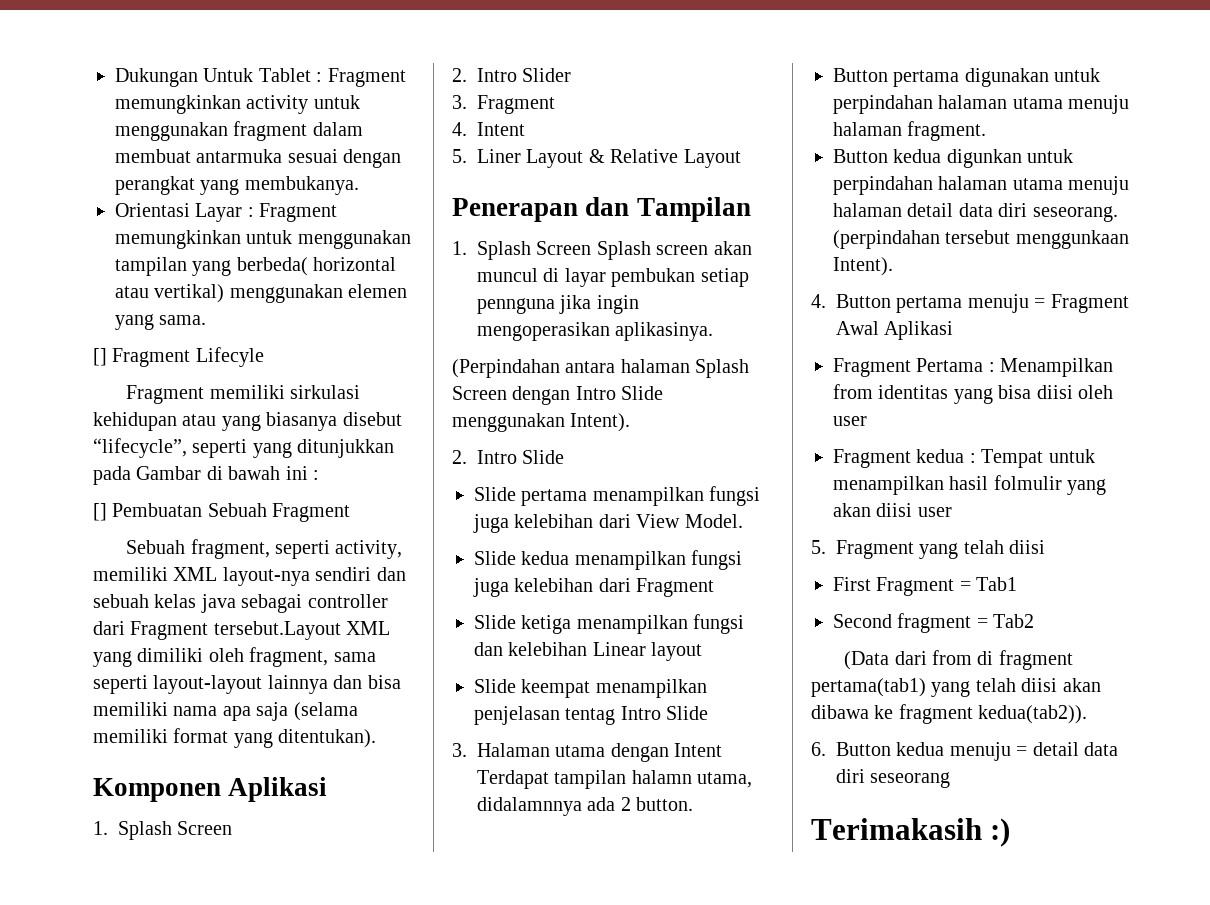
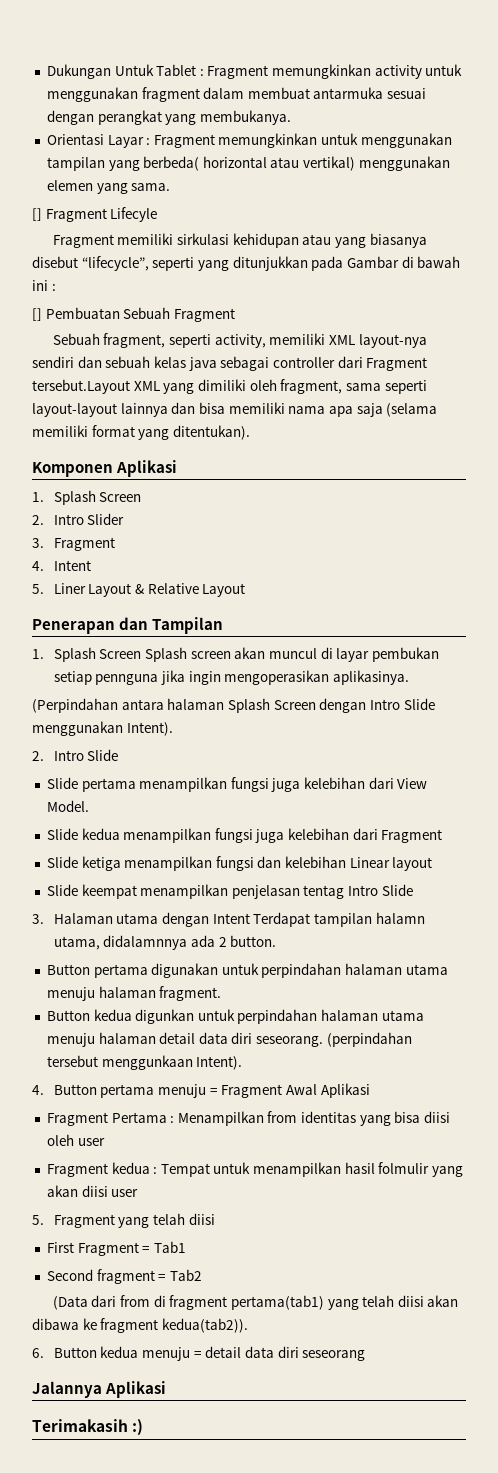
(951, 780) none -> [32,1381,167,1398] // Jalannya Aplikasi

